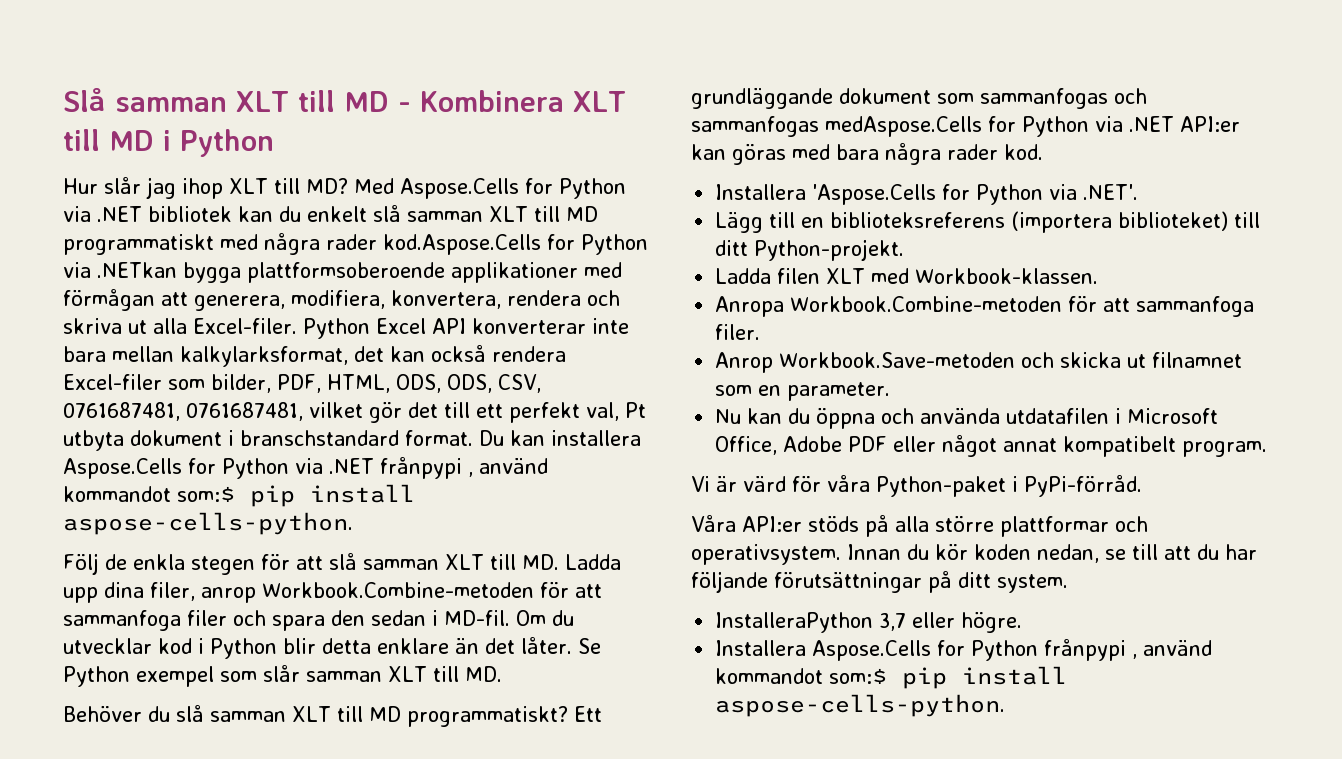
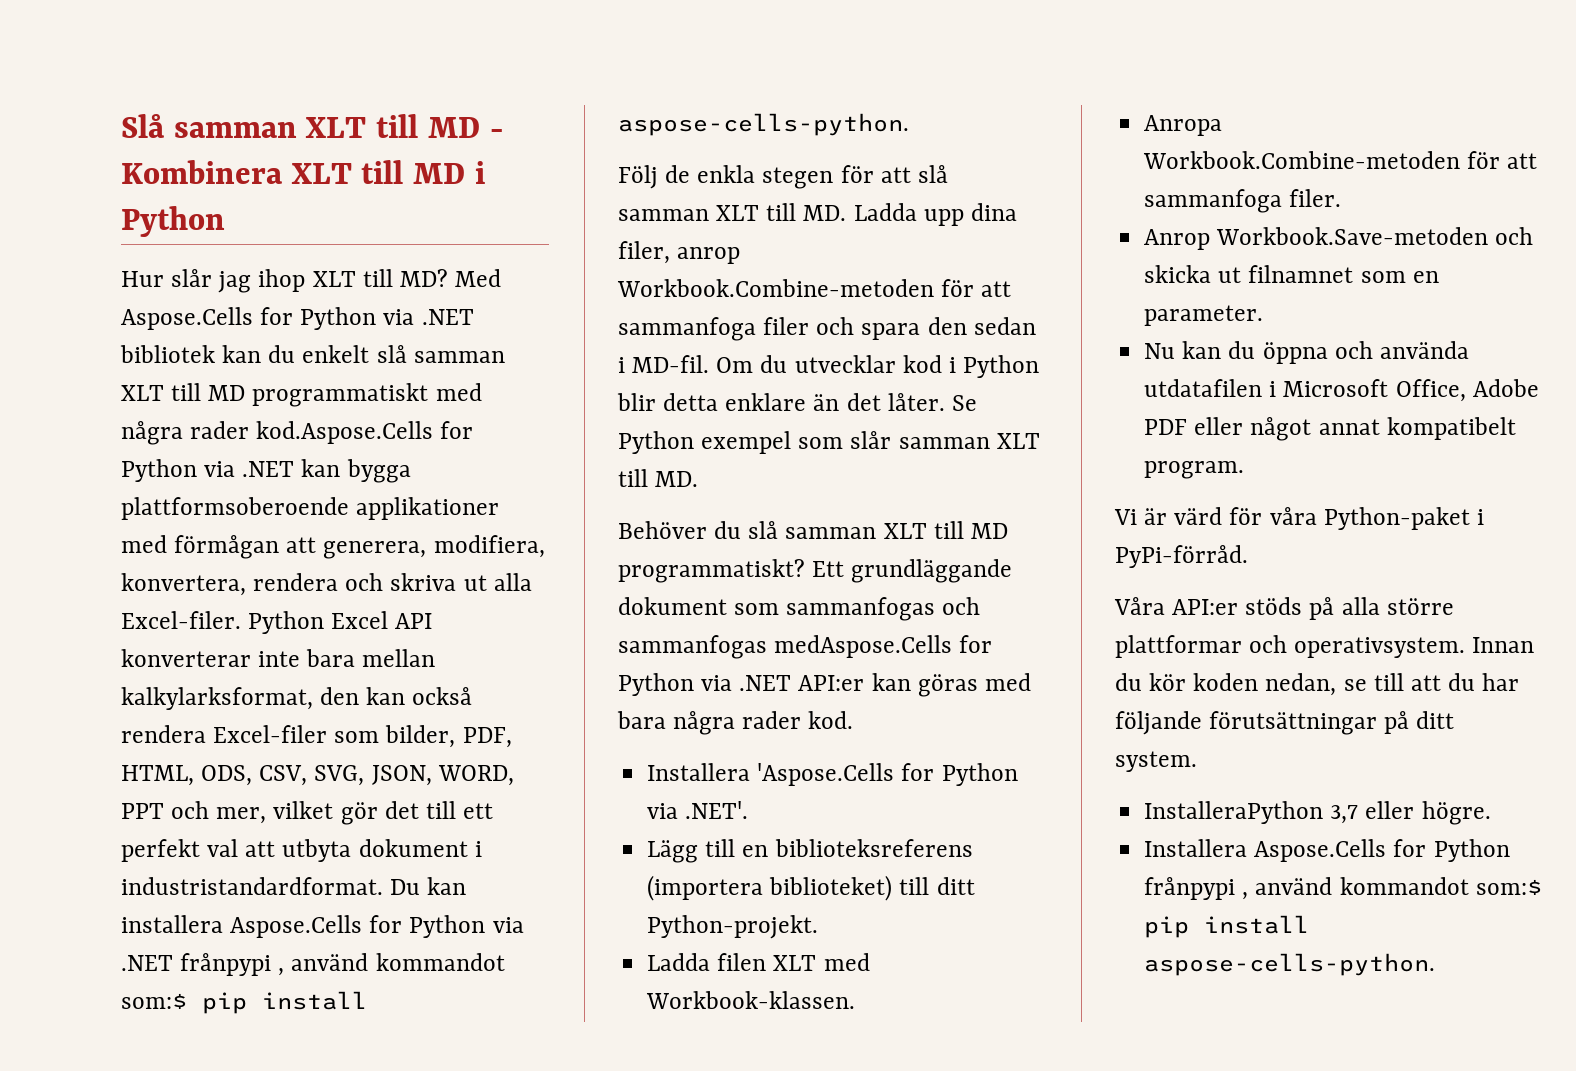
[97,262,177,278] .NETkan -> [242,459,341,477] .NET kan
[354,346,384,362] det -> [320,687,360,705] den
[447,374,541,393] [63,402,303,421] ODS, CSV, 0761687481, 0761687481, -> [259,765,514,786] [121,801,267,824] CSV, SVG, JSON, WORD, PPT och mer,
[586,402,646,421] val, Pt -> [207,839,276,857] val att
[240,430,473,446] branschstandard format. -> [121,877,383,895] industristandardformat.

